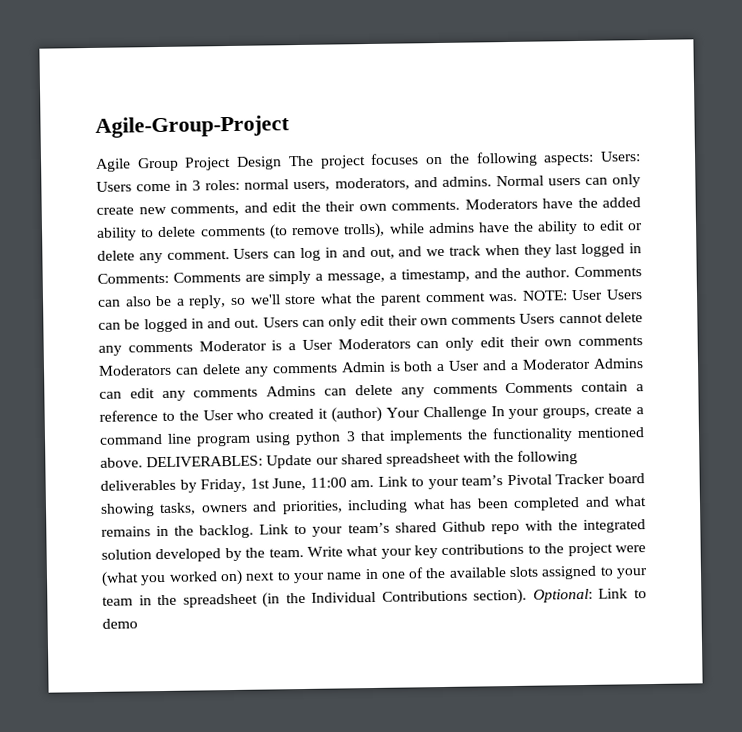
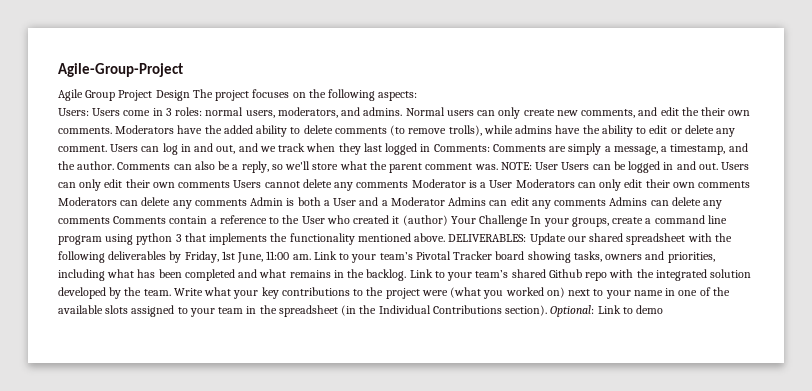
(595, 159) none -> (418, 96) //

